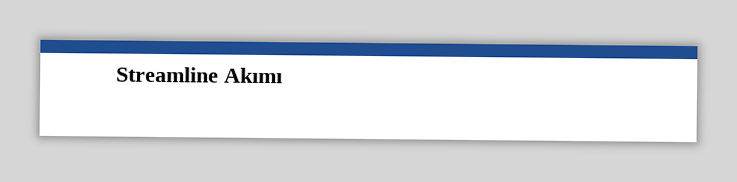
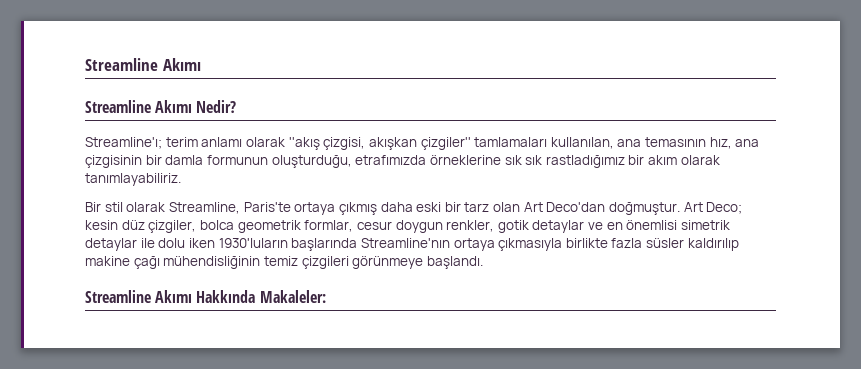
[116,66,283,84] Streamline Akımı -> [85,58,201,71] [85,100,237,113] [85,137,760,150] [85,155,720,168] [85,173,181,186] [85,202,743,215] [85,220,731,233] [85,238,739,251] [85,256,483,269] [85,290,326,303] Streamline Akımı // Streamline Akımı Nedir? // Streamline'ı; terim anlamı olarak ''akış çizgisi, akışkan çizgiler'' tamlamaları kullanılan, ana temasının hız, ana çizgisinin bir damla formunun oluşturduğu, etrafımızda örneklerine sık sık rastladığımız bir akım olarak tanımlayabiliriz. // Bir stil olarak Streamline, Paris'te ortaya çıkmış daha eski bir tarz olan Art Deco'dan doğmuştur. Art Deco; kesin düz çizgiler, bolca geometrik formlar, cesur doygun renkler, gotik detaylar ve en önemlisi simetrik detaylar ile dolu iken 1930'luların başlarında Streamline'nın ortaya çıkmasıyla birlikte fazla süsler kaldırılıp makine çağı mühendisliğinin temiz çizgileri görünmeye başlandı. // Streamline Akımı Hakkında Makaleler:

